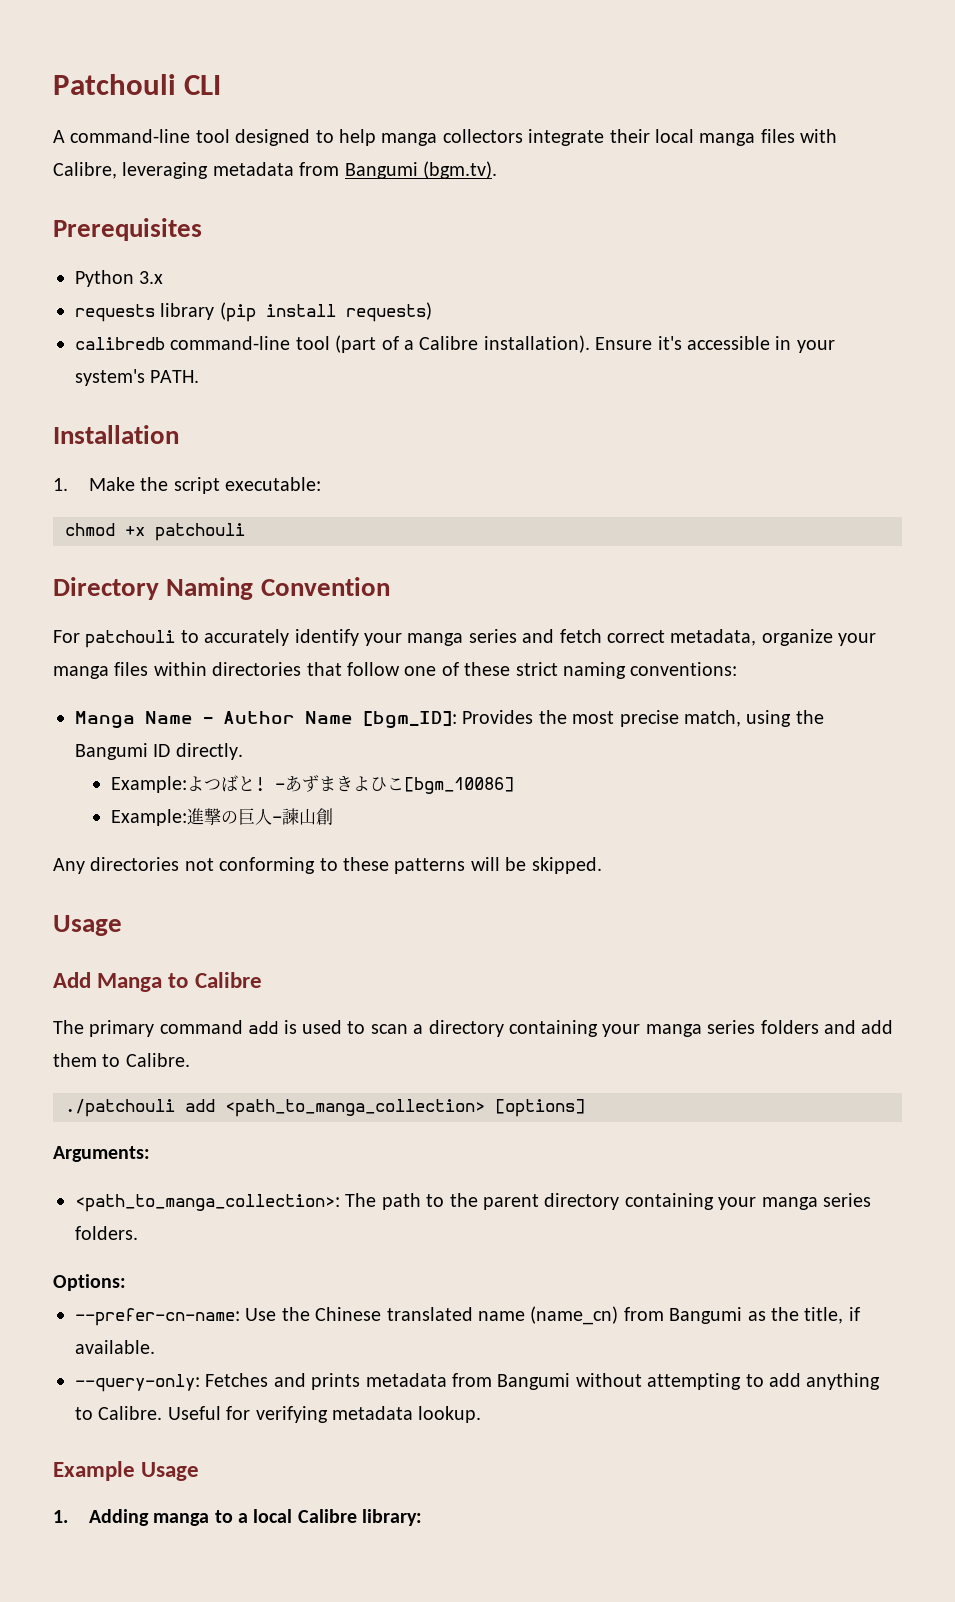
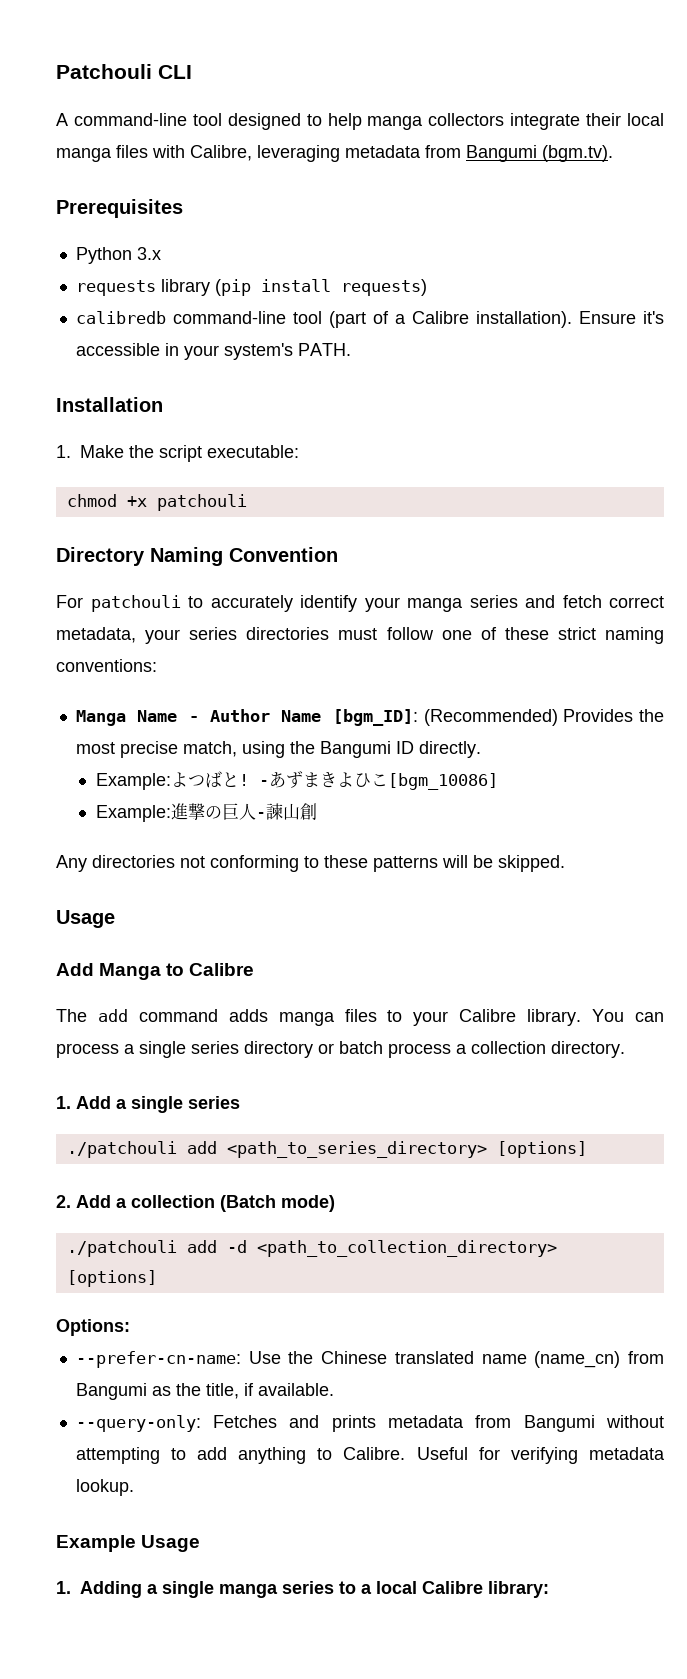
[761,629,877,646] [53,662,342,679] organize your manga files within directories that -> [145,627,378,644] your series directories must
(457, 720) none -> [423,709,558,726] (Recommended)
[89,1020,894,1037] [53,1053,190,1067] [65,1099,585,1117] [53,1146,150,1162] [75,1193,871,1212] [75,1226,138,1240] primary command add is used to scan a directory containing your manga series folders and add them to Calibre. // ./patchouli add <path_to_manga_collection> [options] // Arguments: // <path_to_manga_collection>: The path to the parent directory containing your manga series folders. -> [97,1009,664,1026] [56,1041,625,1058] [56,1096,240,1113] [66,1141,587,1158] [56,1195,335,1212] [66,1240,557,1257] [66,1270,157,1287] add command adds manga files to your Calibre library. You can process a single series directory or batch process a collection directory. // 1. Add a single series // ./patchouli add <path_to_series_directory> [options] // 2. Add a collection (Batch mode) // ./patchouli add -d <path_to_collection_directory> [options]
[153,1513,210,1526] manga -> [147,1581,334,1598] a single manga series

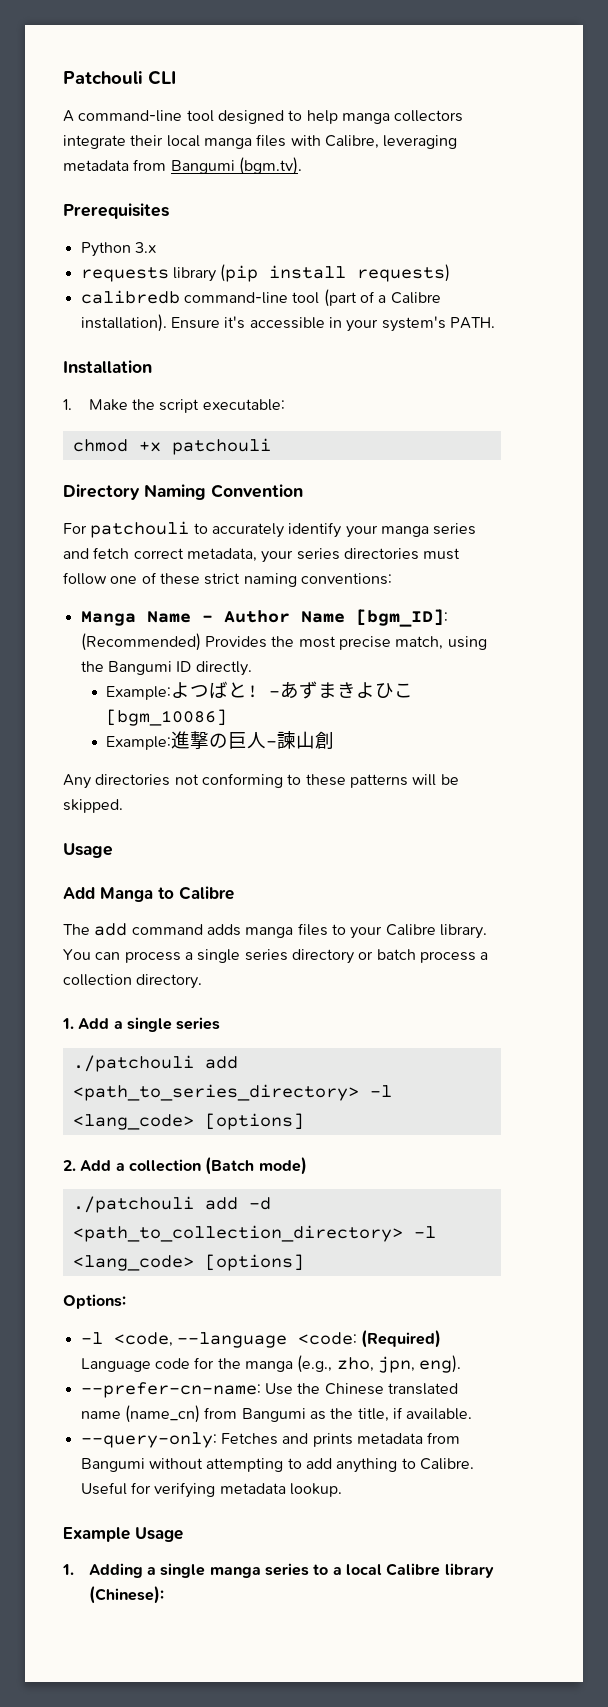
(487, 1149) none -> [369,1085,392,1097] [72,1114,194,1130] -l <lang_code>
(557, 1248) none -> [413,1226,436,1238] [72,1255,194,1271] -l <lang_code>
(130, 1327) none -> [80,1330,442,1348] [80,1355,462,1373] // -l <code, --language <code: (Required) Language code for the manga (e.g., zho, jpn, eng).
[488,1581,549,1598] library: -> [444,1563,494,1578] [88,1586,164,1604] library (Chinese):

